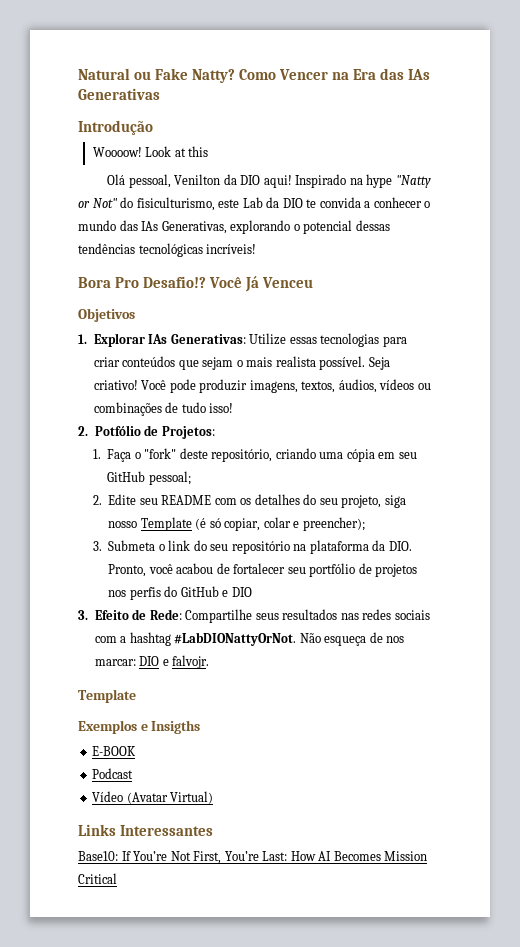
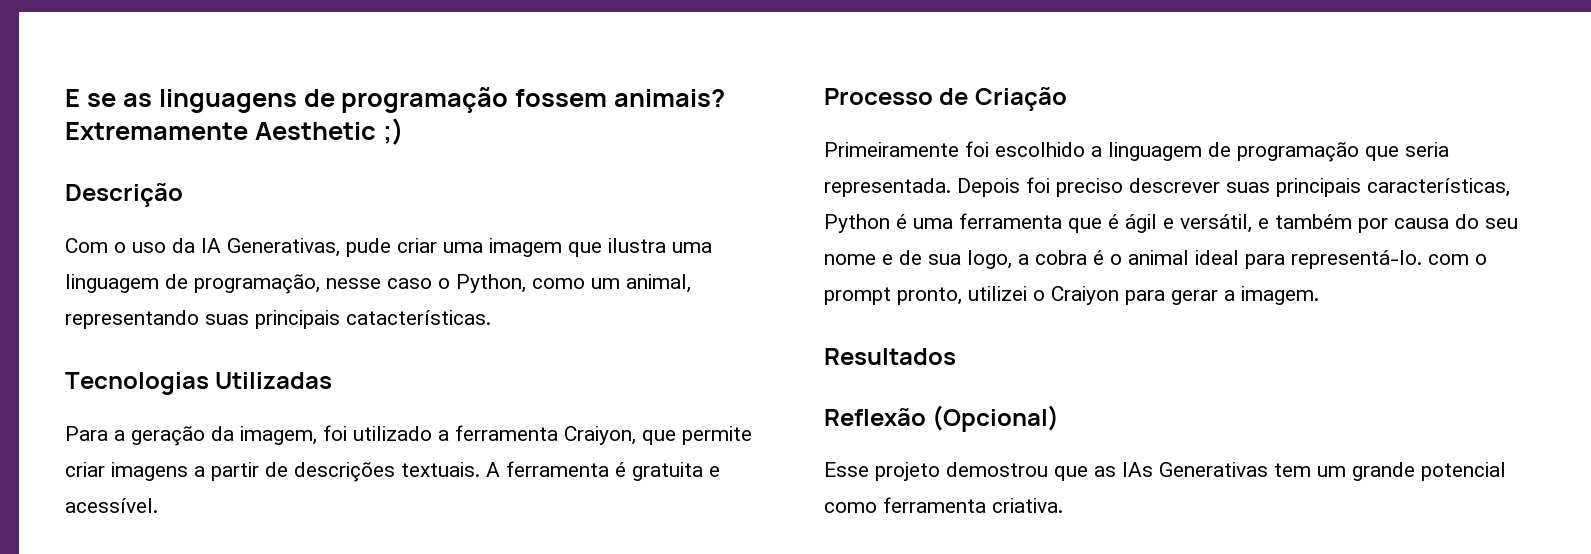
[78,68,431,83] [78,88,160,100] [78,120,153,135] [92,146,209,157] [107,174,431,188] [78,197,431,211] [78,220,390,234] [78,243,257,257] [78,276,313,292] [78,308,135,322] [78,333,407,347] [93,356,390,370] [93,379,431,393] [93,402,234,416] [78,425,215,439] [92,448,417,462] [107,471,191,485] [92,494,406,508] [108,517,365,531] [92,540,412,554] [108,563,418,577] [108,586,252,600] [78,609,430,623] [94,632,405,646] [94,655,210,669] [78,689,136,703] [78,720,201,734] [92,746,137,756] [92,768,134,779] [92,791,214,804] [78,824,213,836] [78,851,428,864] [78,873,117,884] Natural ou Fake Natty? Como Vencer na Era das IAs Generativas // Introdução // Woooow! Look at this // Olá pessoal, Venilton da DIO aqui! Inspirado na hype "Natty or Not" do fisiculturismo, este Lab da DIO te convida a conhecer o mundo das IAs Generativas, explorando o potencial dessas tendências tecnológicas incríveis! // Bora Pro Desafio!? Você Já Venceu // Objetivos // 1. Explorar IAs Generativas: Utilize essas tecnologias para criar conteúdos que sejam o mais realista possível. Seja criativo! Você pode produzir imagens, textos, áudios, vídeos ou combinações de tudo isso! // 2. Potfólio de Projetos: // 1. Faça o "fork" deste repositório, criando uma cópia em seu GitHub pessoal; // 2. Edite seu README com os detalhes do seu projeto, siga nosso Template (é só copiar, colar e preencher); // 3. Submeta o link do seu repositório na plataforma da DIO. Pronto, você acabou de fortalecer seu portfólio de projetos nos perfis do GitHub e DIO // 3. Efeito de Rede: Compartilhe seus resultados nas redes sociais com a hashtag #LabDIONattyOrNot. Não esqueça de nos marcar: DIO e falvojr. // Template // Exemplos e Insigths // E-BOOK // Podcast // Vídeo (Avatar Virtual) // Links Interessantes // Base10: If You’re Not First, You’re Last: How AI Becomes Mission Critical -> [65,87,726,113] [65,118,404,145] [65,183,183,207] [65,238,712,257] [65,274,691,294] [65,310,491,329] [65,372,333,395] [65,425,752,446] [65,461,720,482] [65,498,158,513] [824,87,1067,111] [824,141,1449,162] [824,177,1510,197] [824,213,1518,233] [824,250,1487,269] [824,286,1319,305] [824,348,956,365] [824,405,1060,432] [824,462,1506,481] [824,497,1063,513] E se as linguagens de programação fossem animais? Extremamente Aesthetic ;) // Descrição // Com o uso da IA Generativas, pude criar uma imagem que ilustra uma linguagem de programação, nesse caso o Python, como um animal, representando suas principais catacterísticas. // Tecnologias Utilizadas // Para a geração da imagem, foi utilizado a ferramenta Craiyon, que permite criar imagens a partir de descrições textuais. A ferramenta é gratuita e acessível. // Processo de Criação // Primeiramente foi escolhido a linguagem de programação que seria representada. Depois foi preciso descrever suas principais características, Python é uma ferramenta que é ágil e versátil, e também por causa do seu nome e de sua logo, a cobra é o animal ideal para representá-lo. com o prompt pronto, utilizei o Craiyon para gerar a imagem. // Resultados // Reflexão (Opcional) // Esse projeto demostrou que as IAs Generativas tem um grande potencial como ferramenta criativa.

